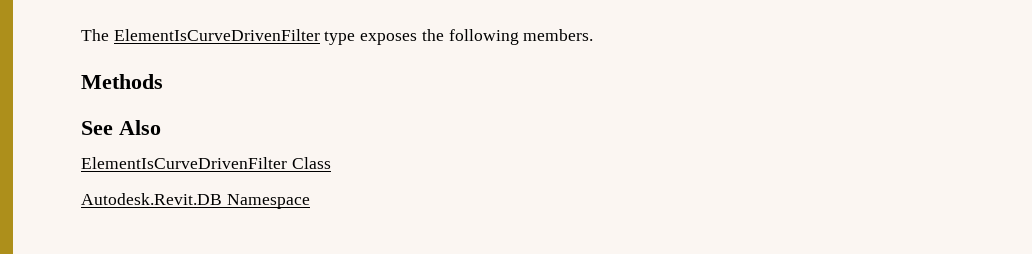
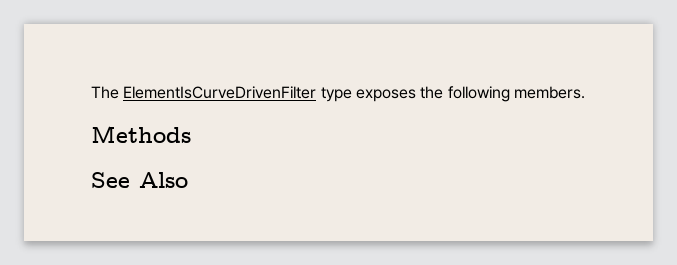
[81,157,331,169] [81,193,310,209] // ElementIsCurveDrivenFilter Class // Autodesk.Revit.DB Namespace -> (188, 180) none

